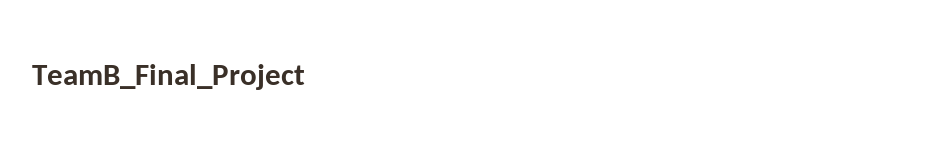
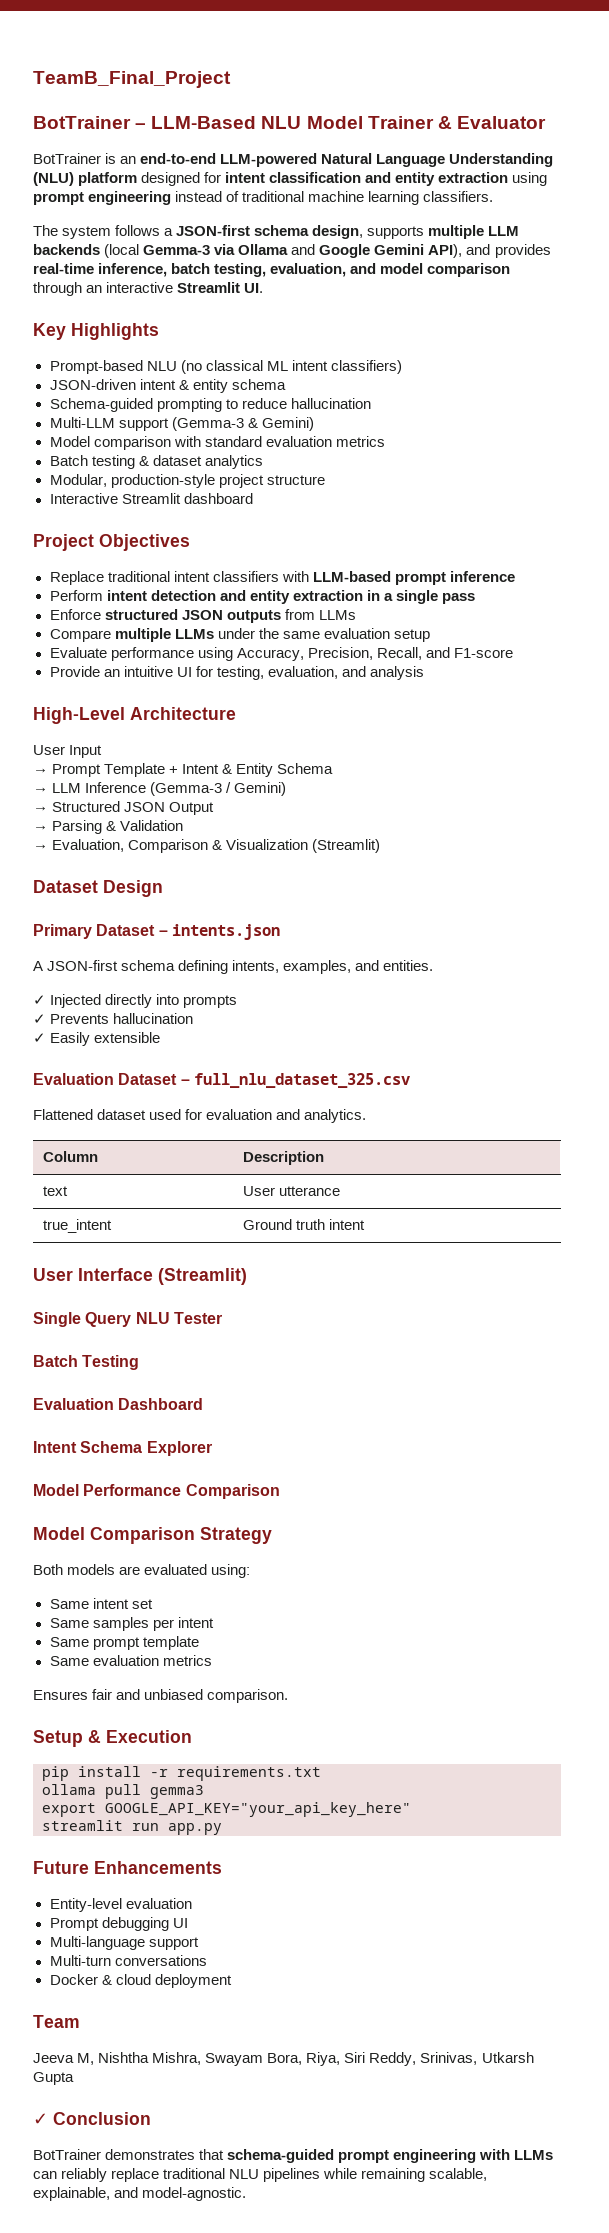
(305, 77) none -> [33,116,546,129] [33,153,554,167] [33,172,548,186] [33,191,494,205] [33,225,520,239] [33,244,551,258] [33,263,511,277] [33,282,264,296] [33,323,159,340] [49,360,402,374] [49,379,286,393] [49,398,371,412] [49,417,314,431] [49,436,385,450] [49,455,263,469] [49,474,325,488] [49,493,253,504] [33,534,190,551] [49,571,515,585] [49,590,475,604] [49,609,356,623] [49,628,430,642] [49,647,513,661] [49,666,424,680] [33,707,236,724] [33,745,103,758] [33,763,334,777] [33,782,287,796] [33,801,215,815] [33,820,184,834] [33,839,381,853] [33,880,163,897] [33,924,280,940] [33,960,434,974] [33,994,238,1008] [33,1013,194,1024] [33,1032,161,1046] [33,1073,410,1088] [33,1109,367,1123] [42,1151,98,1162] [242,1151,324,1165] [42,1186,68,1196] [242,1186,340,1196] [42,1219,112,1233] [242,1219,365,1230] [33,1268,247,1285] [33,1312,222,1327] [33,1355,140,1370] [33,1398,204,1410] [33,1441,212,1456] [33,1484,280,1499] [33,1527,272,1544] [33,1564,251,1578] [49,1598,153,1609] [49,1617,214,1631] [49,1636,199,1650] [49,1655,212,1666] [33,1689,289,1703] [33,1730,192,1747] [42,1766,321,1781] [42,1784,204,1799] [42,1802,411,1817] [42,1820,222,1835] [33,1861,222,1874] [49,1898,192,1912] [49,1917,188,1931] [49,1936,199,1950] [49,1955,207,1966] [49,1974,232,1988] [33,2015,80,2028] [33,2052,534,2066] [33,2072,74,2085] [33,2112,151,2125] [33,2149,554,2163] [33,2168,488,2182] [33,2187,247,2201] // BotTrainer – LLM-Based NLU Model Trainer & Evaluator // BotTrainer is an end-to-end LLM-powered Natural Language Understanding (NLU) platform designed for intent classification and entity extraction using prompt engineering instead of traditional machine learning classifiers. // The system follows a JSON-first schema design, supports multiple LLM backends (local Gemma-3 via Ollama and Google Gemini API), and provides real-time inference, batch testing, evaluation, and model comparison through an interactive Streamlit UI. // Key Highlights // Prompt-based NLU (no classical ML intent classifiers) // JSON-driven intent & entity schema // Schema-guided prompting to reduce hallucination // Multi-LLM support (Gemma-3 & Gemini) // Model comparison with standard evaluation metrics // Batch testing & dataset analytics // Modular, production-style project structure // Interactive Streamlit dashboard // Project Objectives // Replace traditional intent classifiers with LLM-based prompt inference // Perform intent detection and entity extraction in a single pass // Enforce structured JSON outputs from LLMs // Compare multiple LLMs under the same evaluation setup // Evaluate performance using Accuracy, Precision, Recall, and F1-score // Provide an intuitive UI for testing, evaluation, and analysis // High-Level Architecture // User Input // → Prompt Template + Intent & Entity Schema // → LLM Inference (Gemma-3 / Gemini) // → Structured JSON Output // → Parsing & Validation // → Evaluation, Comparison & Visualization (Streamlit) // Dataset Design // Primary Dataset – intents.json // A JSON-first schema defining intents, examples, and entities. // ✓ Injected directly into prompts // ✓ Prevents hallucination // ✓ Easily extensible // Evaluation Dataset – full_nlu_dataset_325.csv // Flattened dataset used for evaluation and analytics. // Column | Description // text | User utterance // true_intent | Ground truth intent // User Interface (Streamlit) // Single Query NLU Tester // Batch Testing // Evaluation Dashboard // Intent Schema Explorer // Model Performance Comparison // Model Comparison Strategy // Both models are evaluated using: // Same intent set // Same samples per intent // Same prompt template // Same evaluation metrics // Ensures fair and unbiased comparison. // Setup & Execution // pip install -r requirements.txt // ollama pull gemma3 // export GOOGLE_API_KEY="your_api_key_here" // streamlit run app.py // Future Enhancements // Entity-level evaluation // Prompt debugging UI // Multi-language support // Multi-turn conversations // Docker & cloud deployment // Team // Jeeva M, Nishtha Mishra, Swayam Bora, Riya, Siri Reddy, Srinivas, Utkarsh Gupta // ✓ Conclusion // BotTrainer demonstrates that schema-guided prompt engineering with LLMs can reliably replace traditional NLU pipelines while remaining scalable, explainable, and model-agnostic.

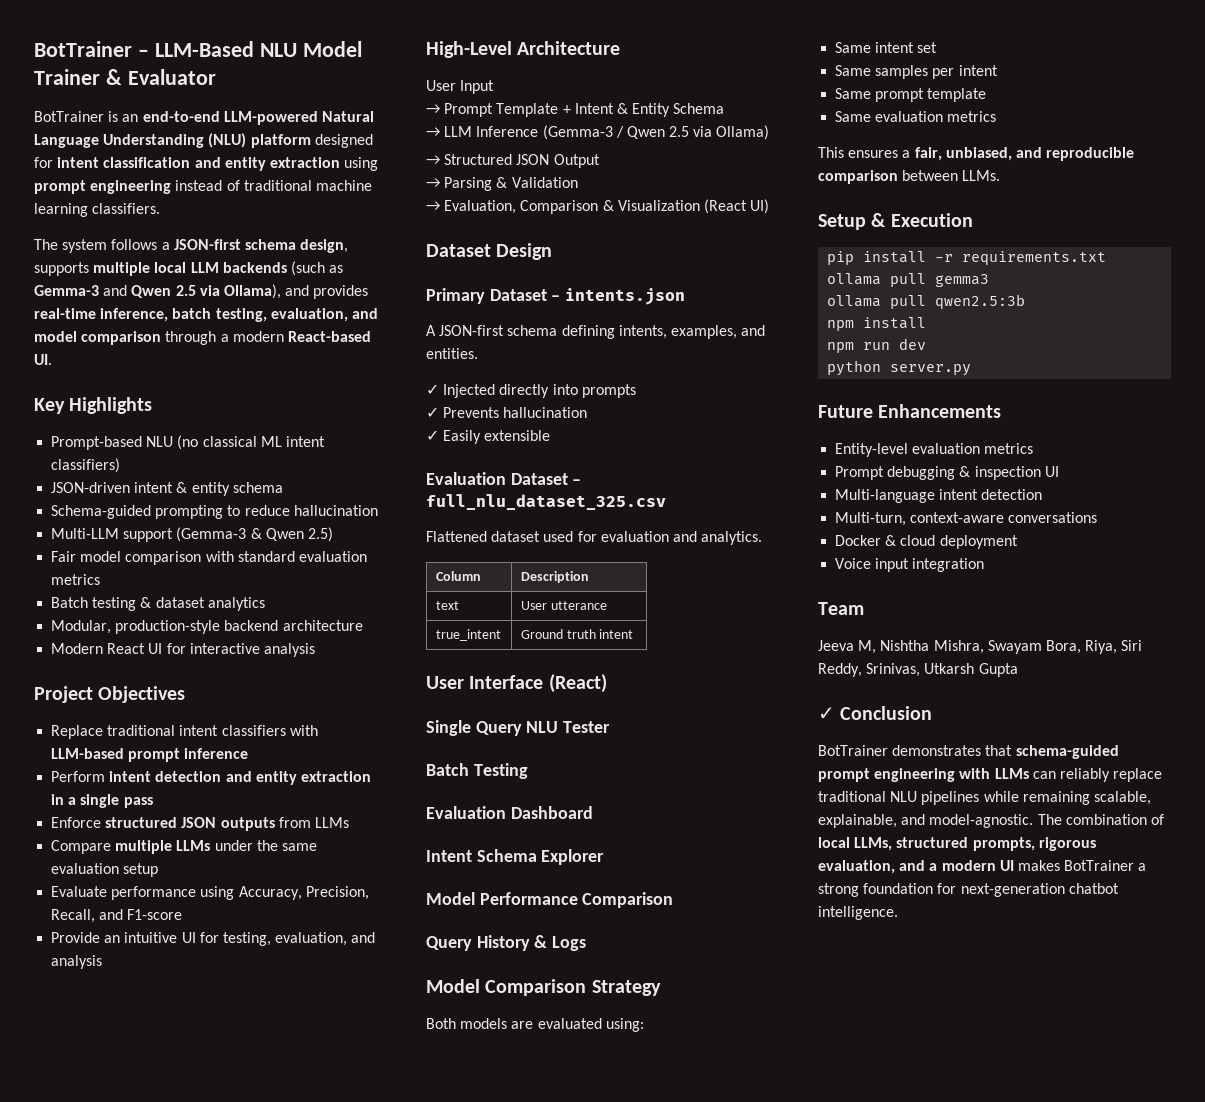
[33,71,231,88] TeamB_Final_Project // -> (34, 49) none
(485, 232) none -> [154,262,187,273] local
[104,244,463,258] (local Gemma-3 via Ollama and Google Gemini API), -> [290,261,344,276] [34,284,281,299] (such as Gemma-3 and Qwen 2.5 via Ollama),
[86,282,241,293] an interactive Streamlit -> [220,331,371,342] a modern React-based
[261,417,314,431] [49,436,90,447] Gemini) // Model -> [265,527,333,542] [51,551,122,562] Qwen 2.5) // Fair model
[218,474,325,488] [49,493,253,504] project structure // Interactive Streamlit dashboard -> [224,620,363,631] [51,643,315,657] backend architecture // Modern React UI for interactive analysis
[234,782,287,796] Gemini) -> [626,125,770,140] Qwen 2.5 via Ollama)
[312,839,381,853] (Streamlit) -> [703,199,770,214] (React UI)
[158,1268,247,1285] (Streamlit) -> [548,674,607,693] (React)
(280, 1491) none -> [426,935,587,951] // Query History & Logs
[33,1689,289,1703] Ensures fair and unbiased comparison. -> [818,147,1135,161] [818,170,1001,184] This ensures a fair, unbiased, and reproducible comparison between LLMs.
[42,1802,411,1817] [42,1820,222,1835] export GOOGLE_API_KEY="your_api_key_here" // streamlit run app.py -> [827,294,1026,309] [827,317,927,331] [827,338,927,353] [827,360,972,376] ollama pull qwen2.5:3b // npm install // npm run dev // python server.py
(192, 1903) none -> [984,443,1034,454] metrics
(169, 1924) none -> [959,466,1041,480] & inspection
[148,1937,199,1950] [49,1955,111,1966] support // Multi-turn -> [939,489,1043,500] [835,512,1005,526] intent detection // Multi-turn, context-aware
(232, 1981) none -> [835,558,985,572] // Voice input integration
(247, 2194) none -> [1037,814,1164,825] [818,837,1096,851] [818,860,1147,874] [818,883,1119,897] [818,906,898,920] The combination of local LLMs, structured prompts, rigorous evaluation, and a modern UI makes BotTrainer a strong foundation for next-generation chatbot intelligence.

